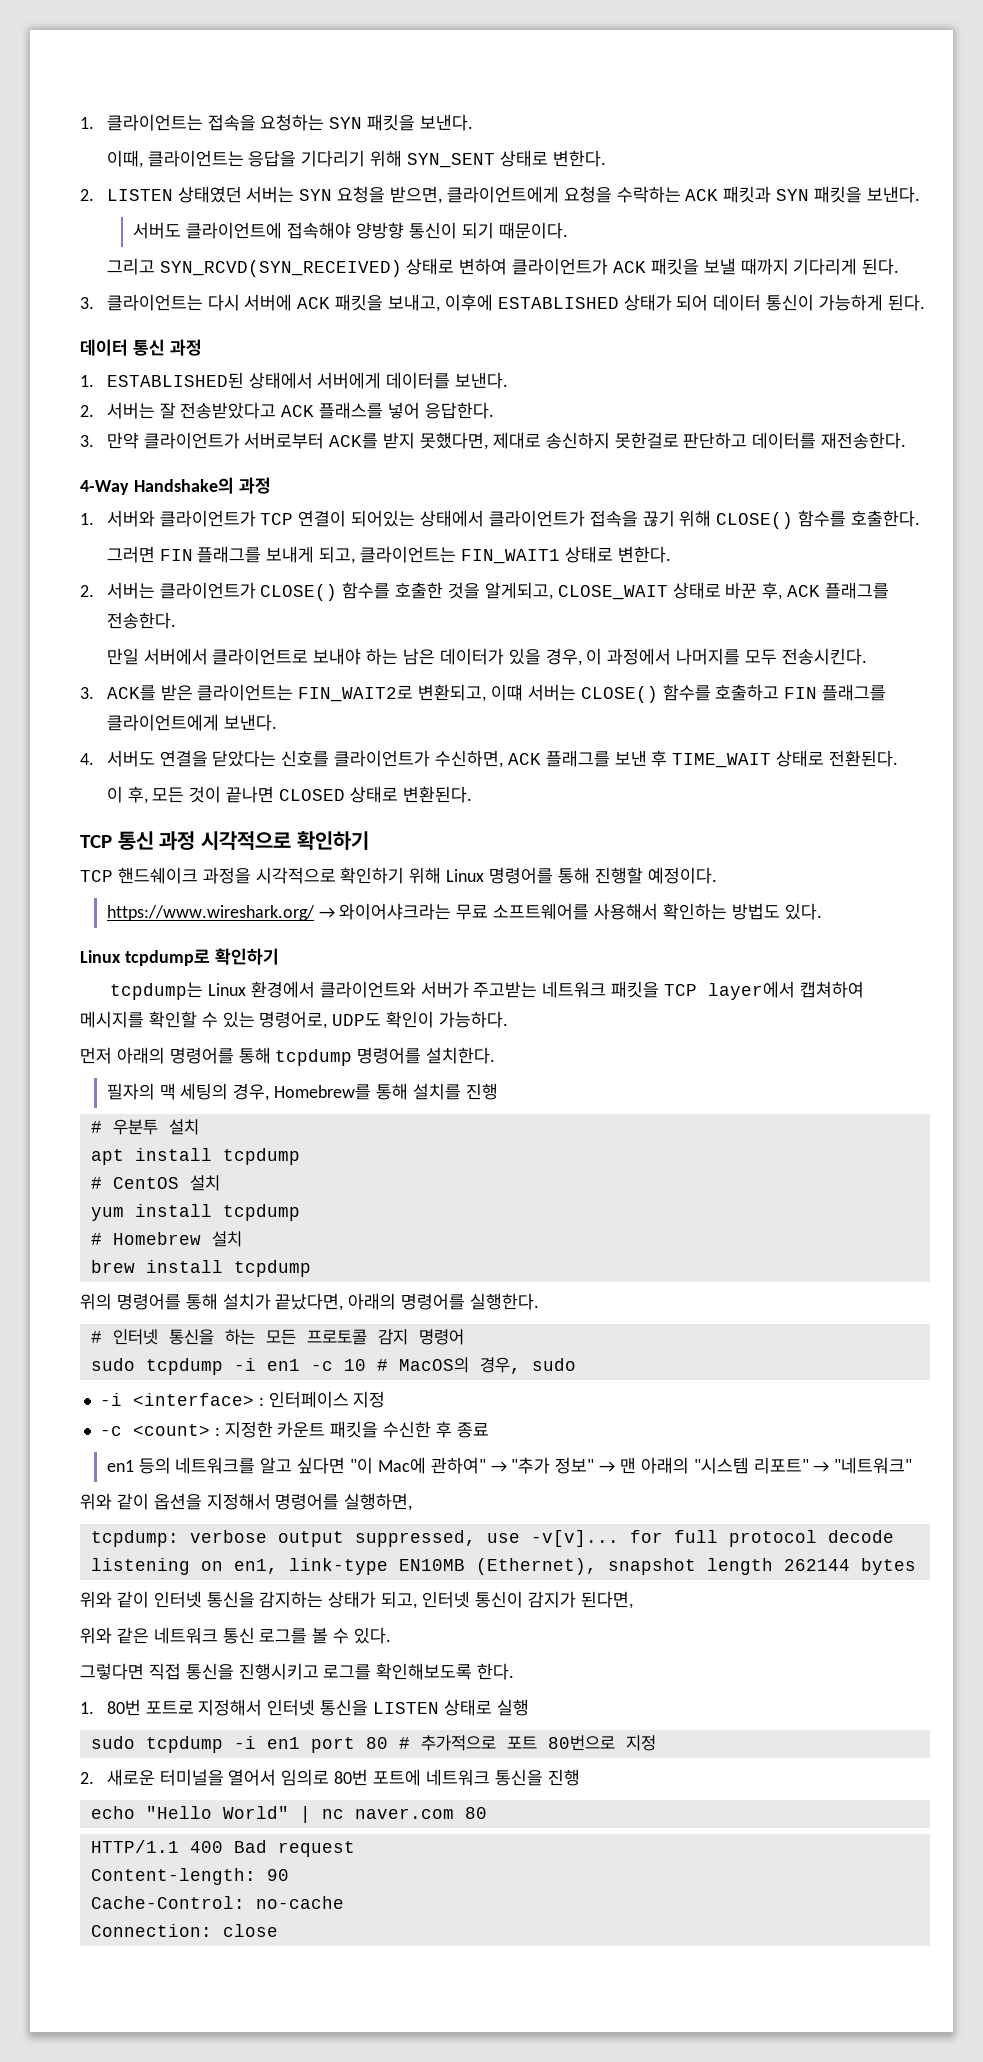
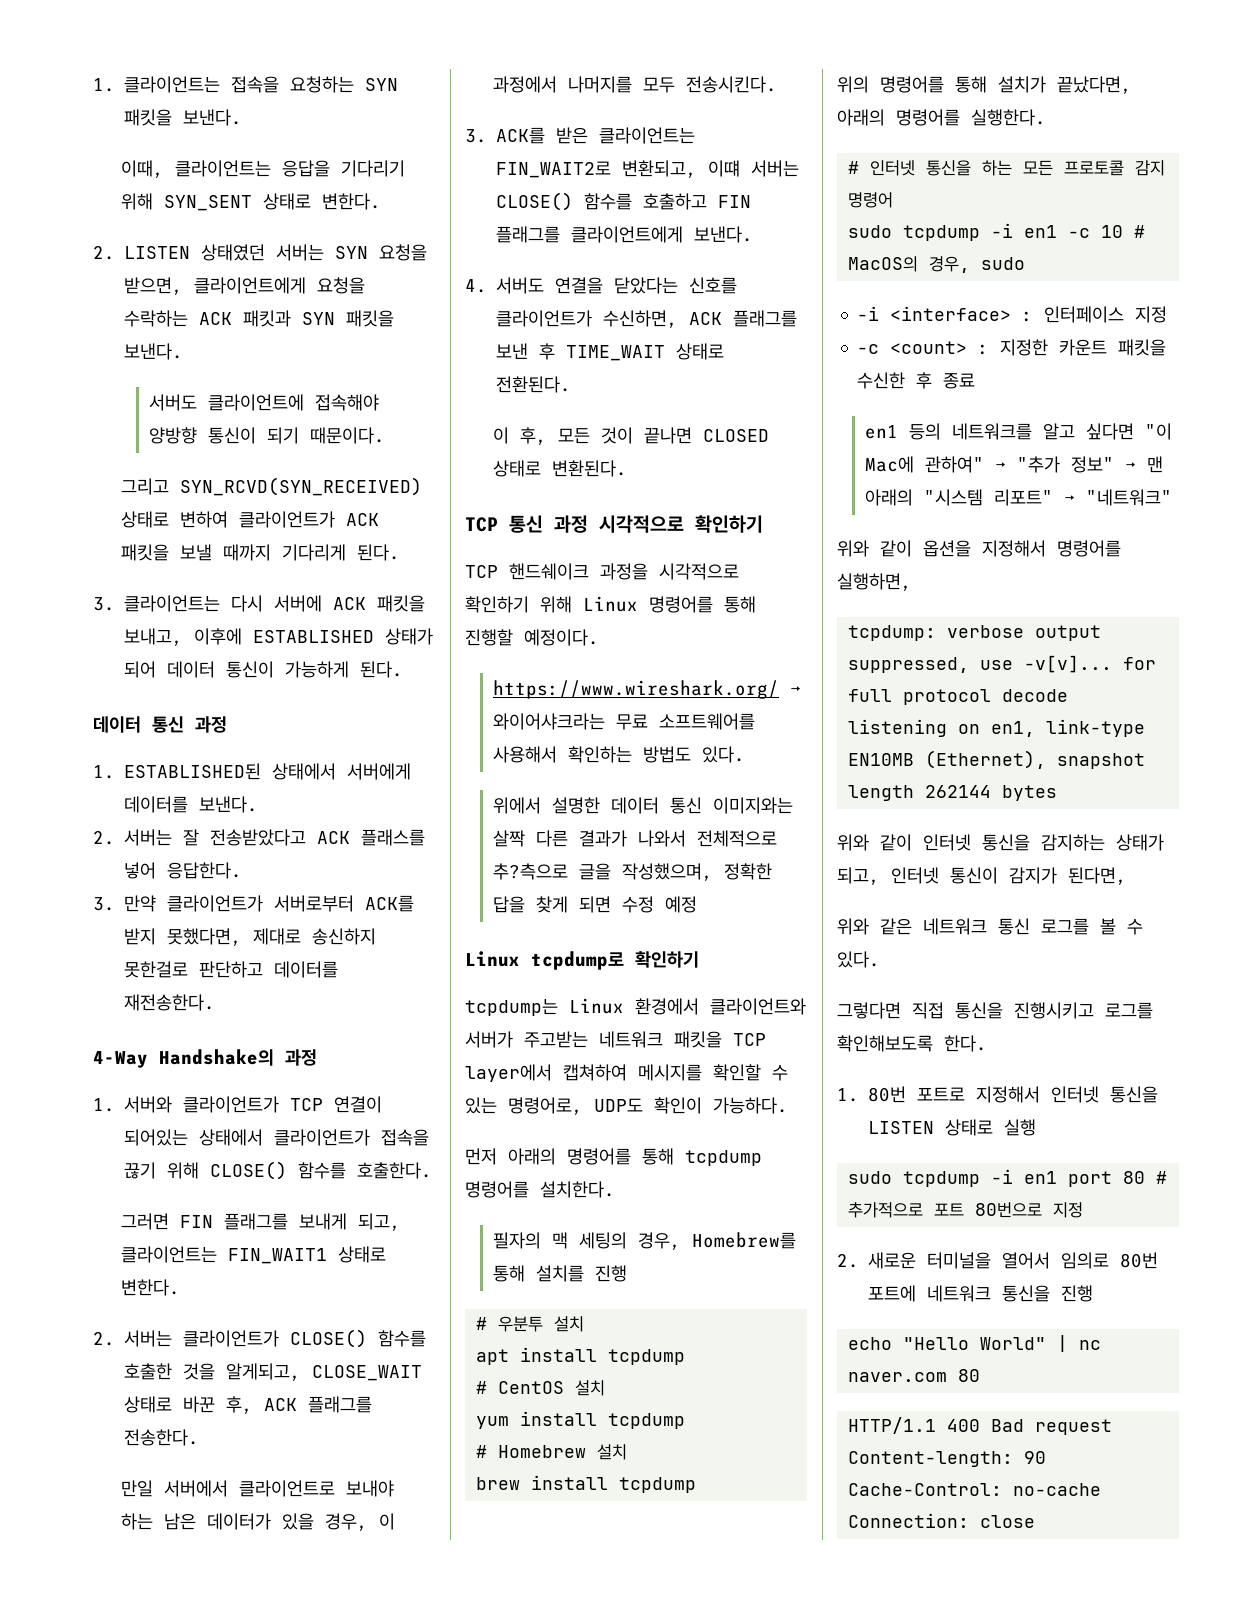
(822, 911) none -> [493,797,794,814] [493,830,778,847] [493,863,773,881] [493,896,698,913] // 위에서 설명한 데이터 통신 이미지와는 살짝 다른 결과가 나와서 전체적으로 추?측으로 글을 작성했으며, 정확한 답을 찾게 되면 수정 예정

